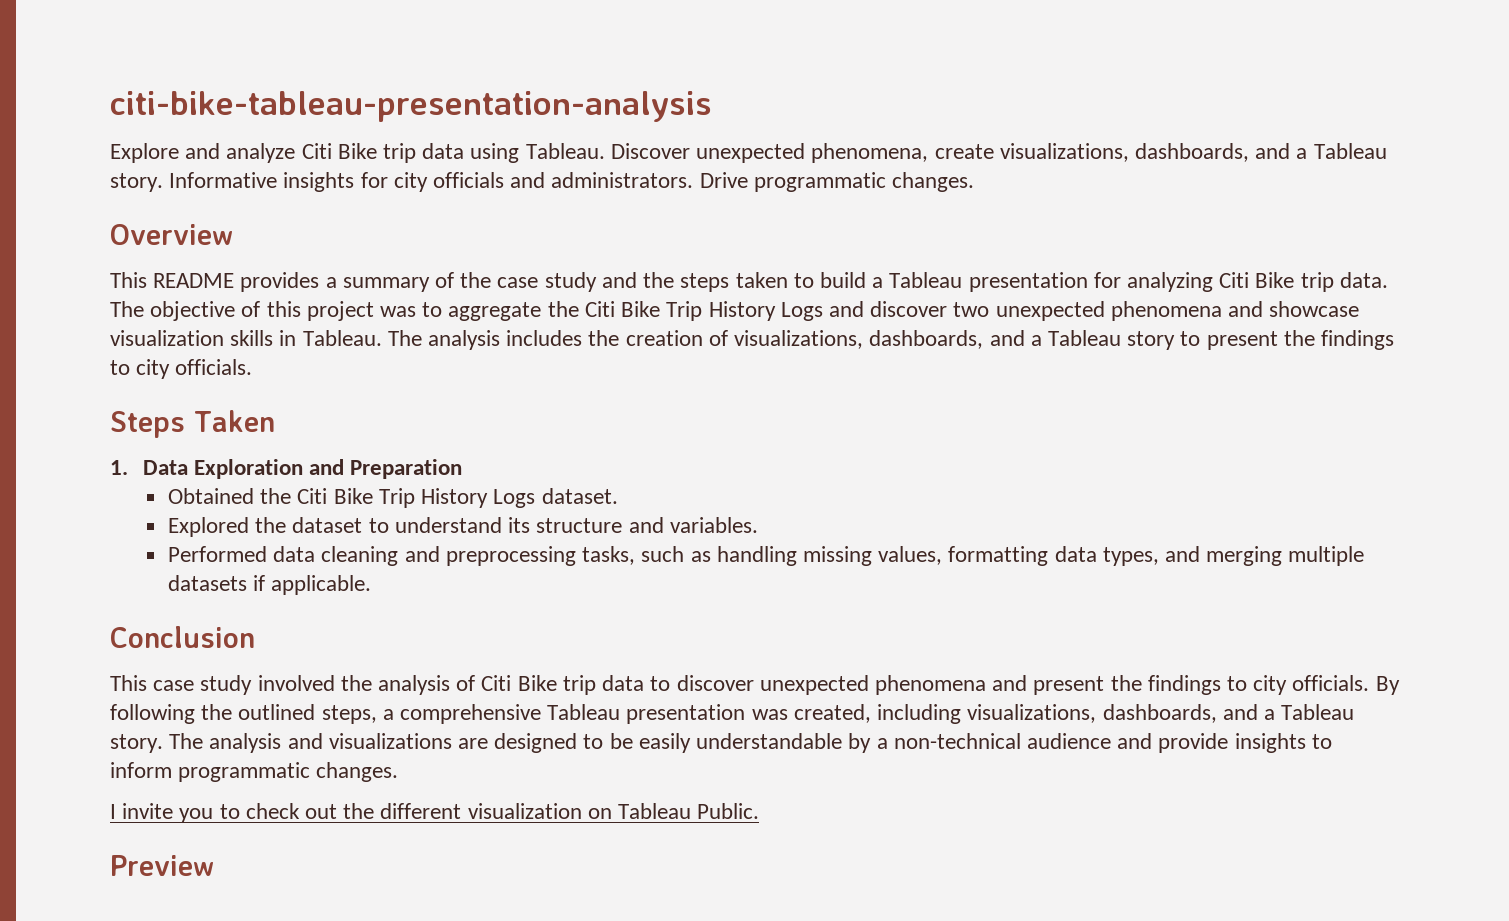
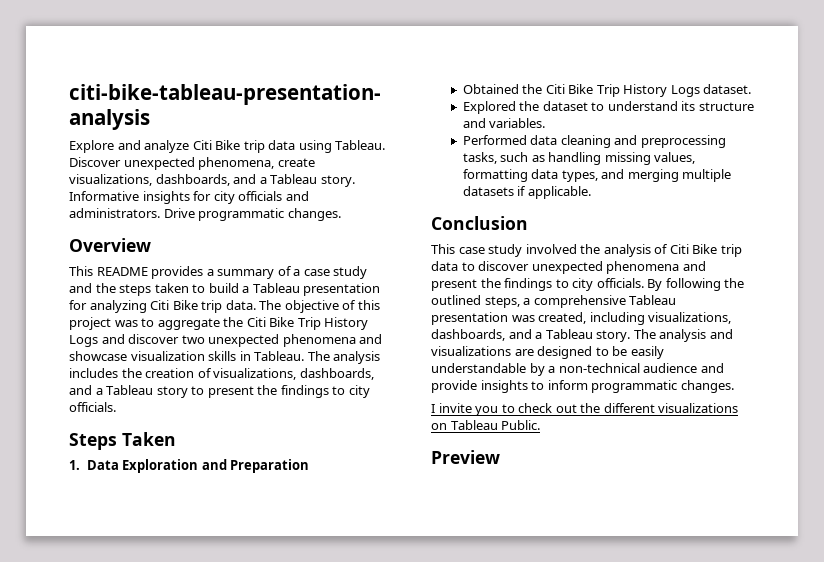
[460,272,492,288] the -> [293,269,301,276] a
[467,803,582,819] visualization -> [658,403,739,413] visualizations

